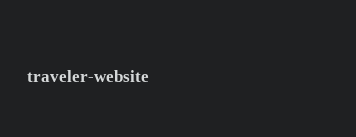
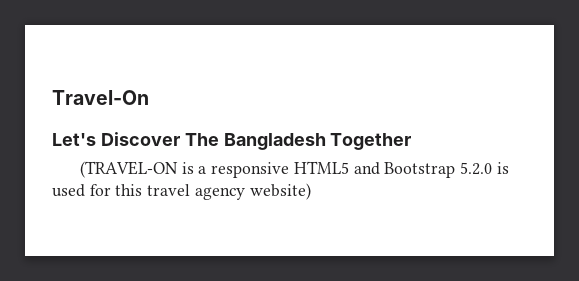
[27,70,149,82] traveler-website -> [52,90,149,105] [52,132,412,150] [80,161,509,178] [52,183,311,200] Travel-On // Let's Discover The Bangladesh Together // (TRAVEL-ON is a responsive HTML5 and Bootstrap 5.2.0 is used for this travel agency website)

